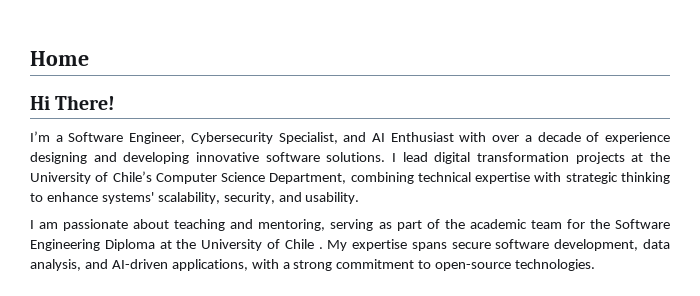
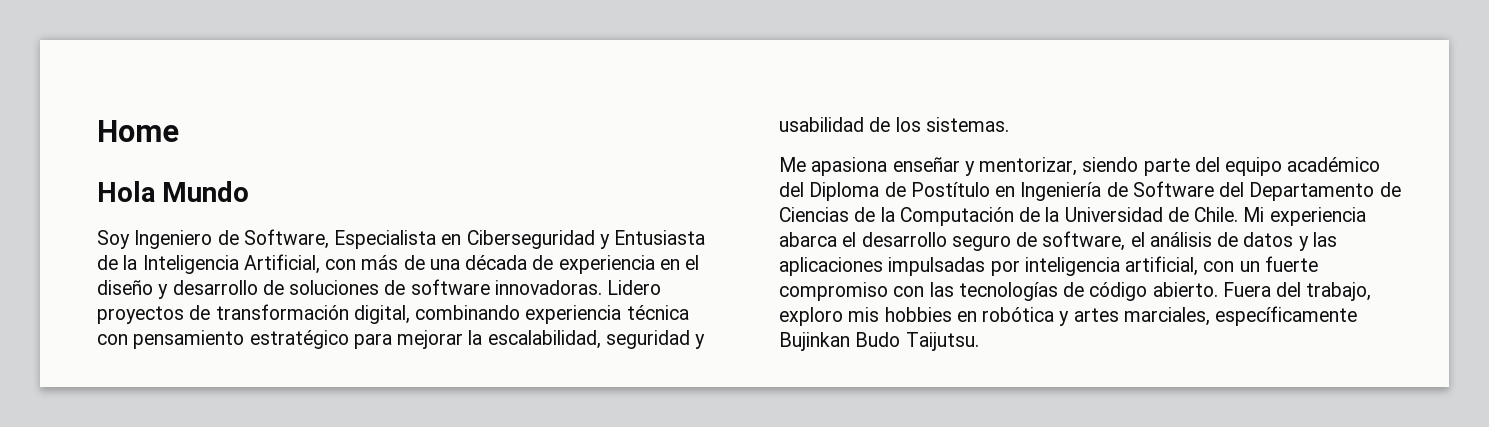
[30,95,116,110] [30,131,670,144] [30,152,670,164] [30,171,670,184] [30,192,360,204] [30,219,670,231] [30,239,670,251] [30,259,596,271] Hi There! // I’m a Software Engineer, Cybersecurity Specialist, and AI Enthusiast with over a decade of experience designing and developing innovative software solutions. I lead digital transformation projects at the University of Chile’s Computer Science Department, combining technical expertise with strategic thinking to enhance systems' scalability, security, and usability. // I am passionate about teaching and mentoring, serving as part of the academic team for the Software Engineering Diploma at the University of Chile . My expertise spans secure software development, data analysis, and AI-driven applications, with a strong commitment to open-source technologies. -> [97,181,250,202] [97,229,706,249] [97,254,700,274] [97,279,662,299] [97,304,689,324] [97,330,706,349] [779,117,1009,132] [779,157,1381,176] [779,181,1401,201] [779,207,1366,226] [779,231,1337,251] [779,256,1318,276] [779,282,1372,301] [779,306,1358,326] [779,332,979,351] Hola Mundo // Soy Ingeniero de Software, Especialista en Ciberseguridad y Entusiasta de la Inteligencia Artificial, con más de una década de experiencia en el diseño y desarrollo de soluciones de software innovadoras. Lidero proyectos de transformación digital, combinando experiencia técnica con pensamiento estratégico para mejorar la escalabilidad, seguridad y usabilidad de los sistemas. // Me apasiona enseñar y mentorizar, siendo parte del equipo académico del Diploma de Postítulo en Ingeniería de Software del Departamento de Ciencias de la Computación de la Universidad de Chile. Mi experiencia abarca el desarrollo seguro de software, el análisis de datos y las aplicaciones impulsadas por inteligencia artificial, con un fuerte compromiso con las tecnologías de código abierto. Fuera del trabajo, exploro mis hobbies en robótica y artes marciales, específicamente Bujinkan Budo Taijutsu.

